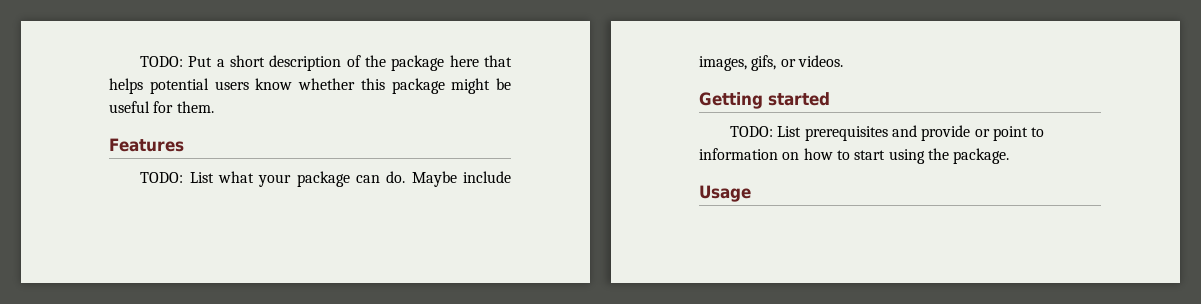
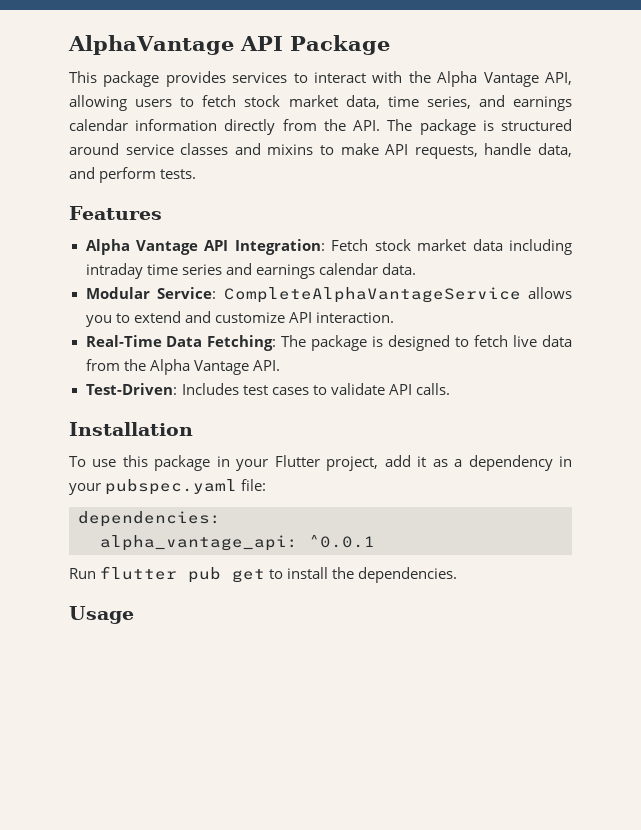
[140,55,512,71] [109,78,511,94] [109,101,214,113] [109,138,184,152] [140,171,511,187] [699,55,843,71] [699,92,830,109] [730,125,1045,141] [699,148,1010,164] TODO: Put a short description of the package here that helps potential users know whether this package might be useful for them. // Features // TODO: List what your package can do. Maybe include images, gifs, or videos. // Getting started // TODO: List prerequisites and provide or point to information on how to start using the package. -> [68,35,390,55] [69,71,572,87] [69,95,573,111] [69,119,572,135] [69,143,573,159] [69,167,197,183] [69,206,162,220] [85,239,572,255] [85,263,416,279] [85,287,572,303] [85,311,394,327] [85,335,572,351] [85,359,280,375] [85,383,450,395] [69,422,193,436] [69,455,572,471] [69,479,267,495] [78,511,221,527] [100,535,375,551] [69,566,458,583] AlphaVantage API Package // This package provides services to interact with the Alpha Vantage API, allowing users to fetch stock market data, time series, and earnings calendar information directly from the API. The package is structured around service classes and mixins to make API requests, handle data, and perform tests. // Features // Alpha Vantage API Integration: Fetch stock market data including intraday time series and earnings calendar data. // Modular Service: CompleteAlphaVantageService allows you to extend and customize API interaction. // Real-Time Data Fetching: The package is designed to fetch live data from the Alpha Vantage API. // Test-Driven: Includes test cases to validate API calls. // Installation // To use this package in your Flutter project, add it as a dependency in your pubspec.yaml file: // dependencies: // alpha_vantage_api: ^0.0.1 // Run flutter pub get to install the dependencies.

